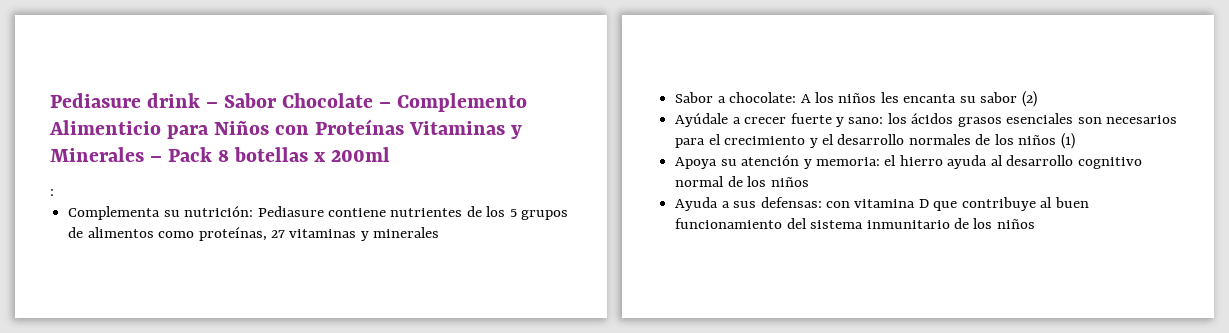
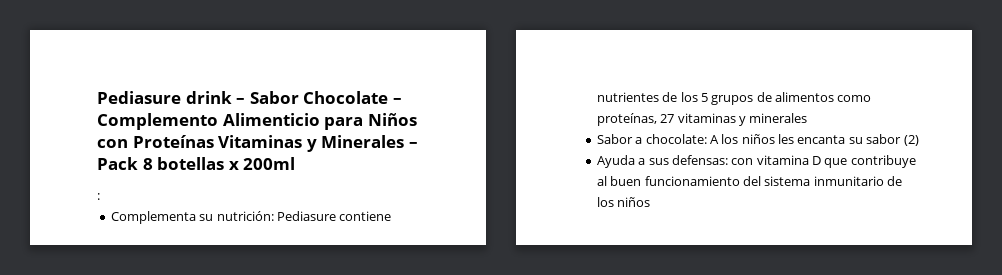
[675,113,1178,127] [675,133,1075,149] [675,155,1142,169] [675,176,809,187] // Ayúdale a crecer fuerte y sano: los ácidos grasos esenciales son necesarios para el crecimiento y el desarrollo normales de los niños (1) // Apoya su atención y memoria: el hierro ayuda al desarrollo cognitivo normal de los niños -> (919, 140) none

